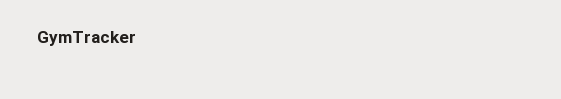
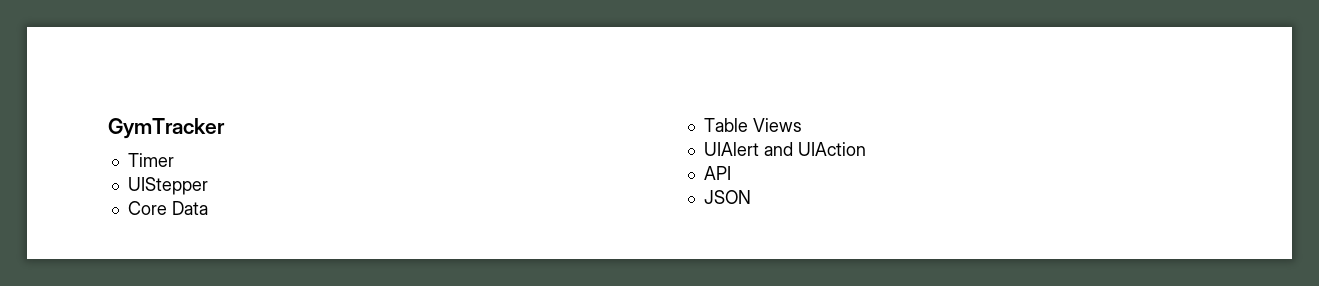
(136, 38) none -> [127,153,174,167] [127,177,208,195] [127,201,208,215] [703,118,802,132] [703,142,866,156] [703,166,731,180] [703,190,751,204] // Timer // UIStepper // Core Data // Table Views // UIAlert and UIAction // API // JSON

